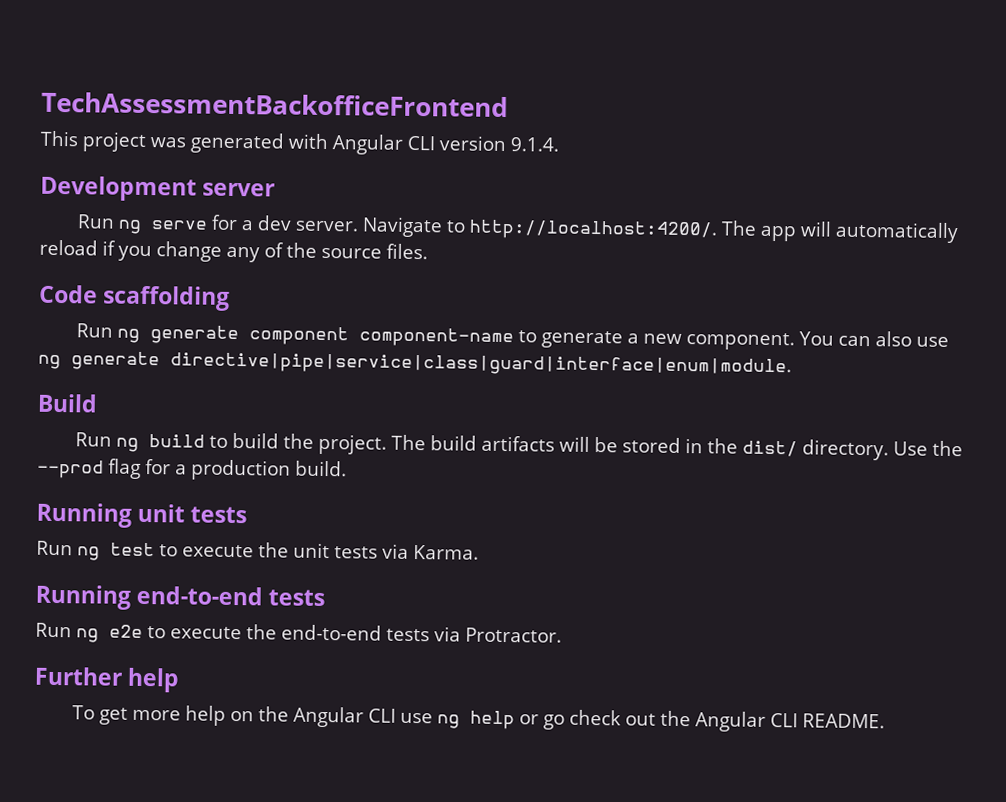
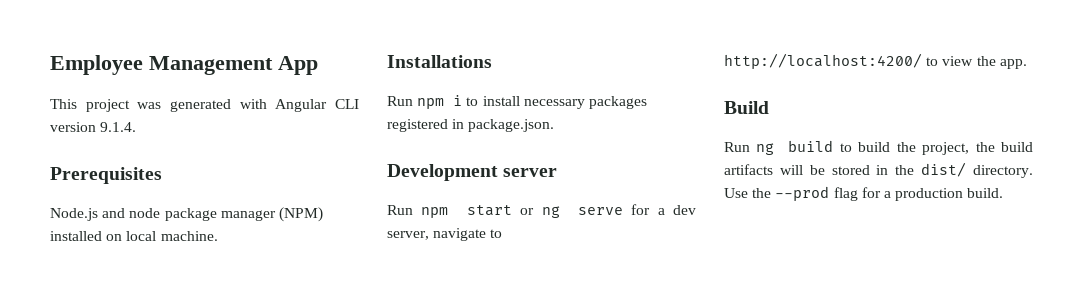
[41,91,508,118] TechAssessmentBackofficeFrontend -> [50,55,318,75] Employee Management App
(559, 144) none -> [50,167,162,184] [50,207,323,222] [50,231,218,241] [387,55,492,68] [387,95,647,109] [387,119,555,132] // Prerequisites // Node.js and node package manager (NPM) installed on local machine. // Installations // Run npm i to install necessary packages registered in package.json.
(115, 221) none -> [421,205,535,218] npm start or
[294,216,959,244] [39,239,428,263] [39,284,231,311] [75,323,949,351] [38,351,792,378] server. Navigate to http://localhost:4200/. The app will automatically reload if you change any of the source files. // Code scaffolding // Run ng generate component component-name to generate a new component. You can also use ng generate directive|pipe|service|class|guard|interface|enum|module. -> [387,228,503,241] [724,53,1027,69] server, navigate to http://localhost:4200/ to view the app.
[317,433,426,455] project. The -> [922,142,995,155] project, the
[36,502,248,528] [36,540,479,561] [35,584,326,610] [35,622,562,643] [34,666,180,693] [71,705,885,732] // Running unit tests // Run ng test to execute the unit tests via Karma. // Running end-to-end tests // Run ng e2e to execute the end-to-end tests via Protractor. // Further help // To get more help on the Angular CLI use ng help or go check out the Angular CLI README. -> (1004, 193) none

